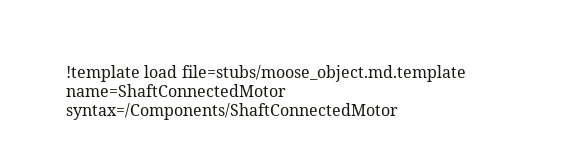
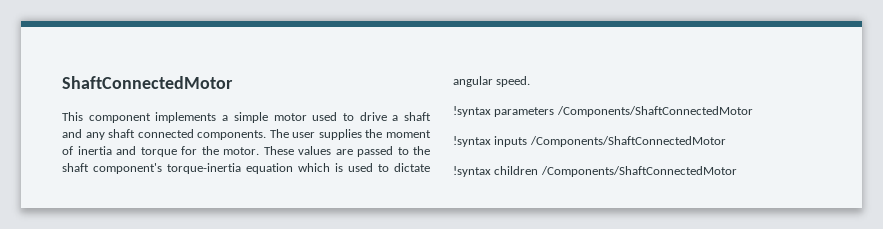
[66,65,466,82] [66,84,286,97] [66,103,398,120] !template load file=stubs/moose_object.md.template name=ShaftConnectedMotor syntax=/Components/ShaftConnectedMotor -> [62,76,233,89] [62,112,431,123] [62,129,431,140] [62,146,430,157] [62,163,430,174] [453,76,531,87] [453,106,753,117] [453,136,726,147] [453,166,737,177] ShaftConnectedMotor // This component implements a simple motor used to drive a shaft and any shaft connected components. The user supplies the moment of inertia and torque for the motor. These values are passed to the shaft component's torque-inertia equation which is used to dictate angular speed. // !syntax parameters /Components/ShaftConnectedMotor // !syntax inputs /Components/ShaftConnectedMotor // !syntax children /Components/ShaftConnectedMotor

